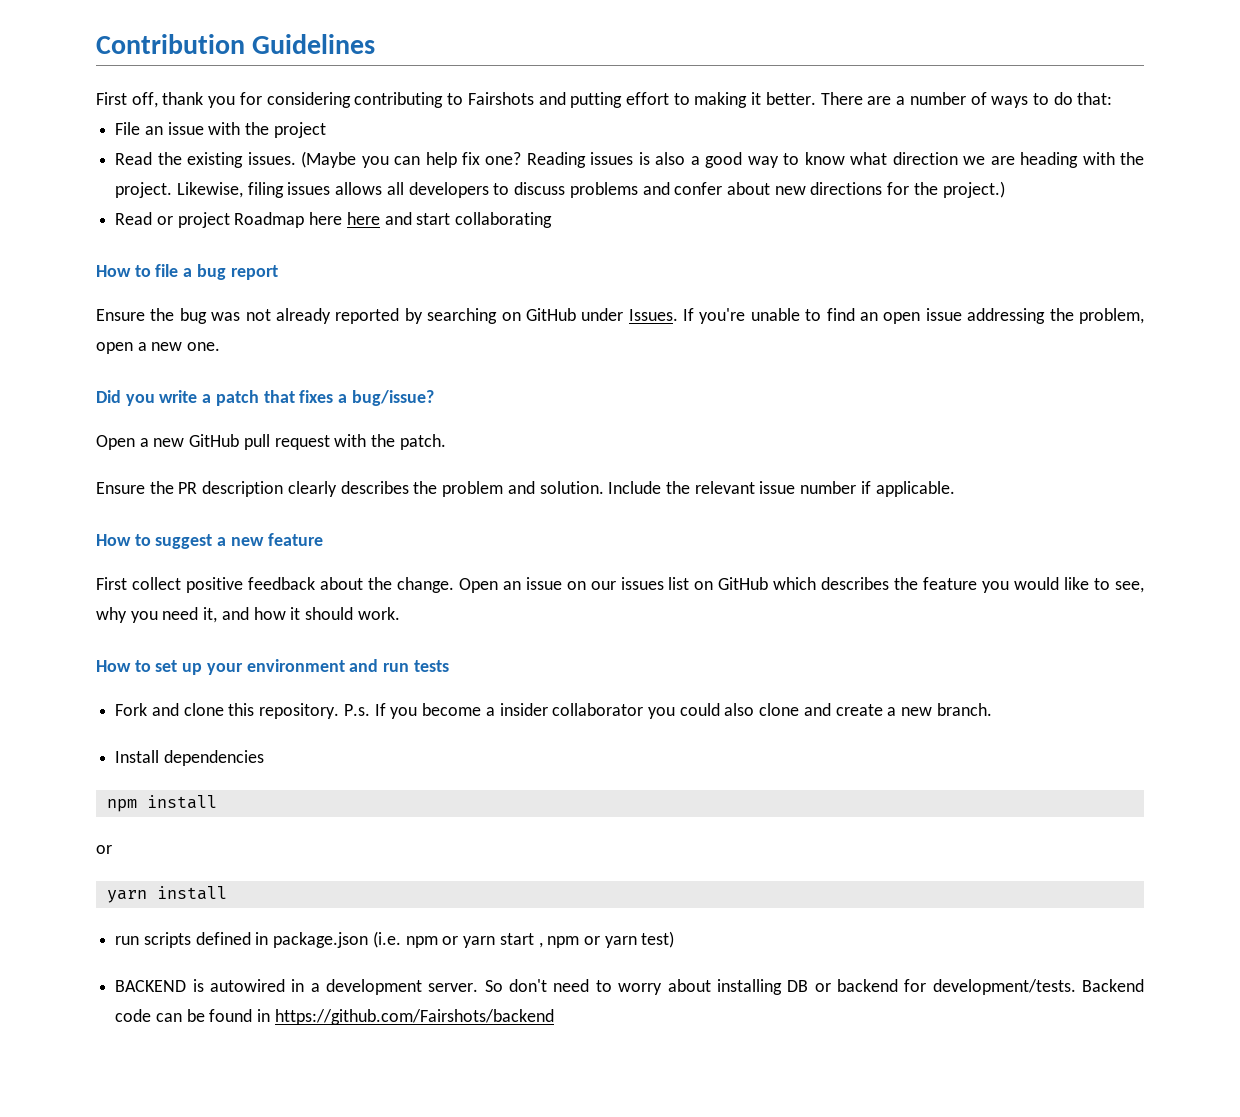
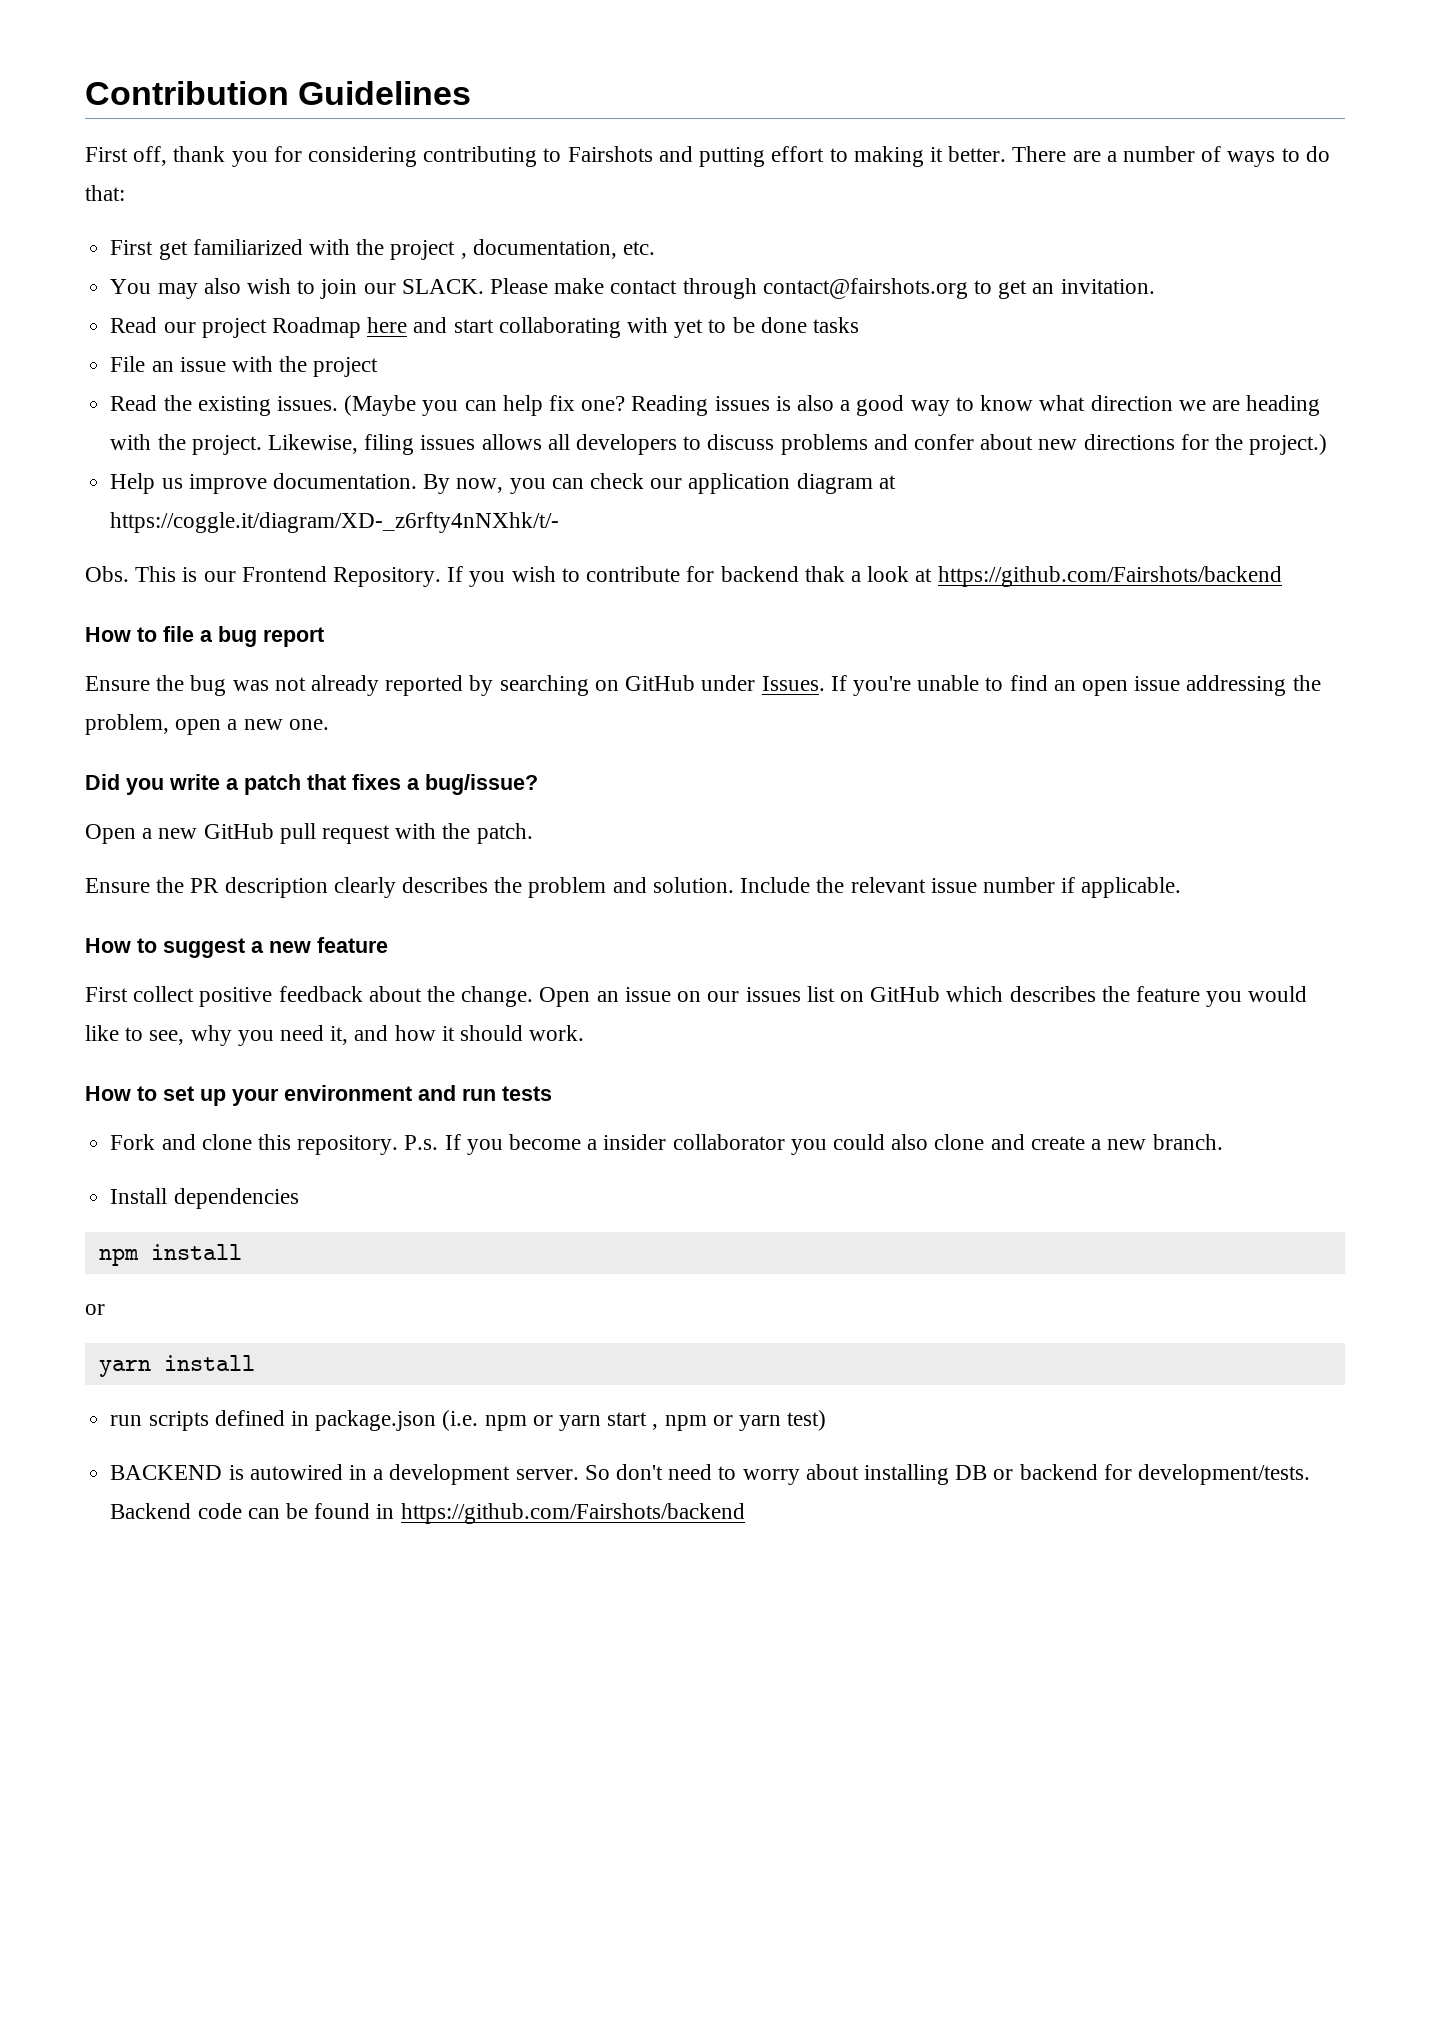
(1113, 98) none -> [110,239,655,260] [110,278,1155,299] [110,317,860,338] // First get familiarized with the project , documentation, etc. // You may also wish to join our SLACK. Please make contact through contact@fairshots.org to get an invitation. // Read our project Roadmap here and start collaborating with yet to be done tasks
[115,212,553,228] Read or project Roadmap here here and start collaborating -> [110,473,896,494] [110,512,560,533] [85,566,1282,587] Help us improve documentation. By now, you can check our application diagram at https://coggle.it/diagram/XD-_z6rfty4nNXhk/t/- // Obs. This is our Frontend Repository. If you wish to contribute for backend thak a look at https://github.com/Fairshots/backend

